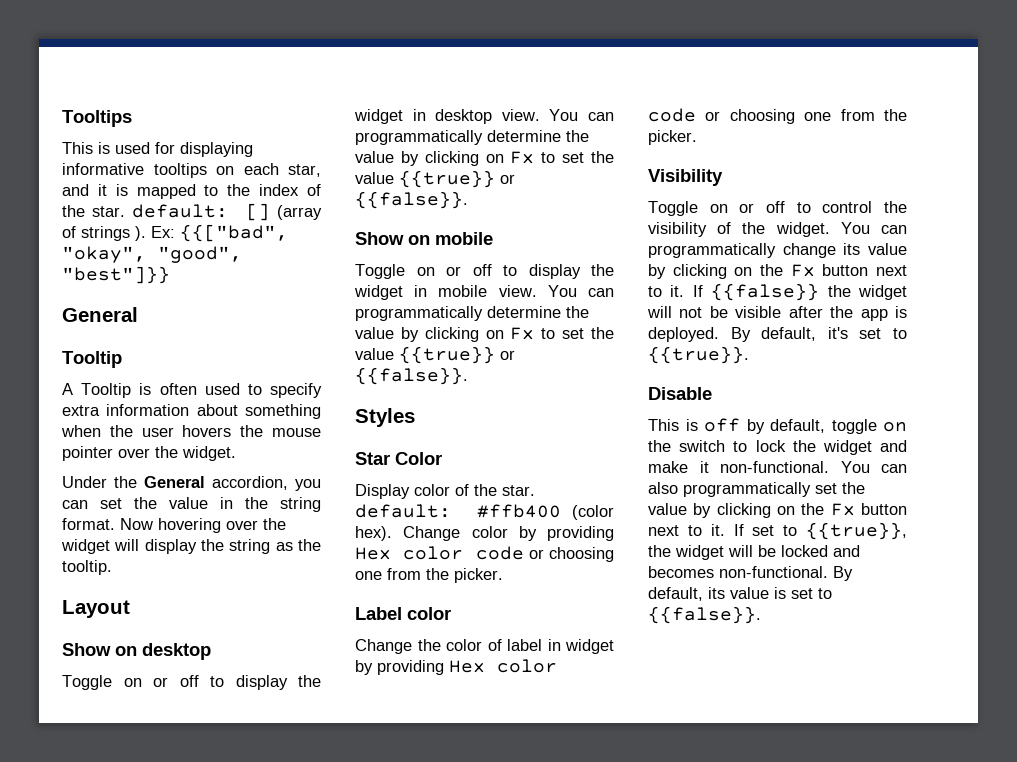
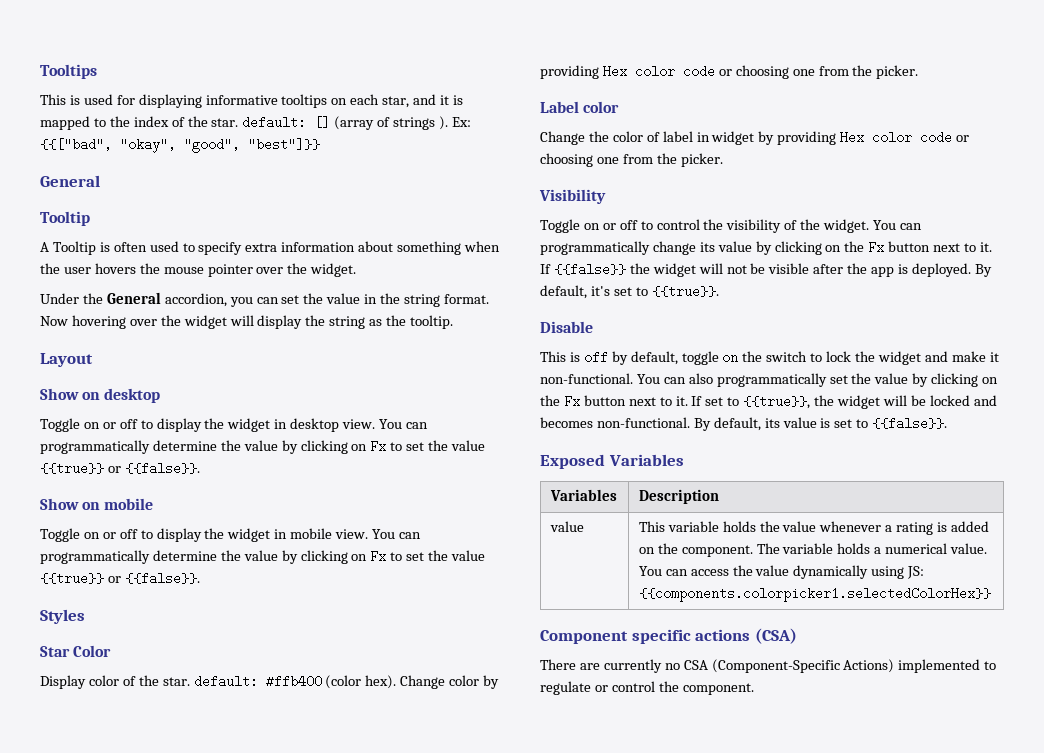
(761, 615) none -> [540,454,684,469] [549,489,617,501] [638,489,719,504] [549,521,584,532] [638,521,990,535] [638,543,988,557] [638,565,925,579] [638,587,991,602] [540,628,797,644] [540,659,997,673] [540,681,754,695] // Exposed Variables // Variables | Description // value | This variable holds the value whenever a rating is added on the component. The variable holds a numerical value. You can access the value dynamically using JS: {{components.colorpicker1.selectedColorHex}} // Component specific actions (CSA) // There are currently no CSA (Component-Specific Actions) implemented to regulate or control the component.

